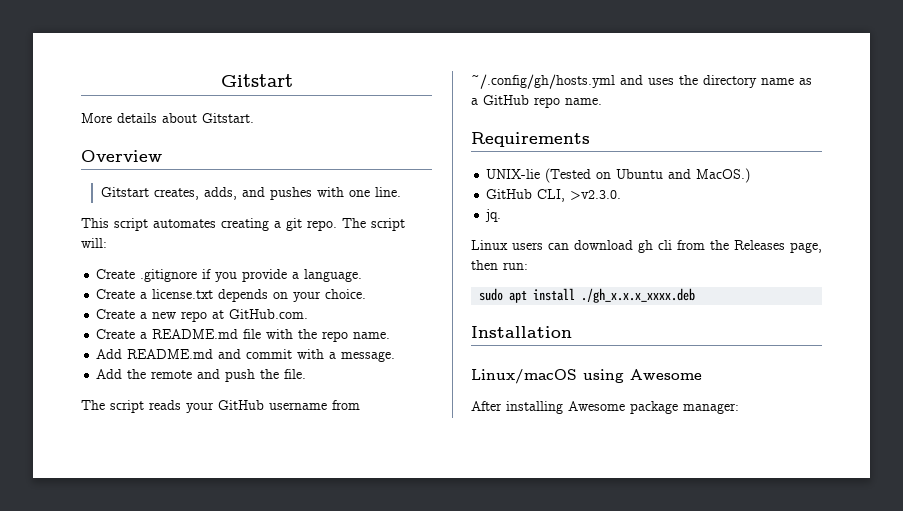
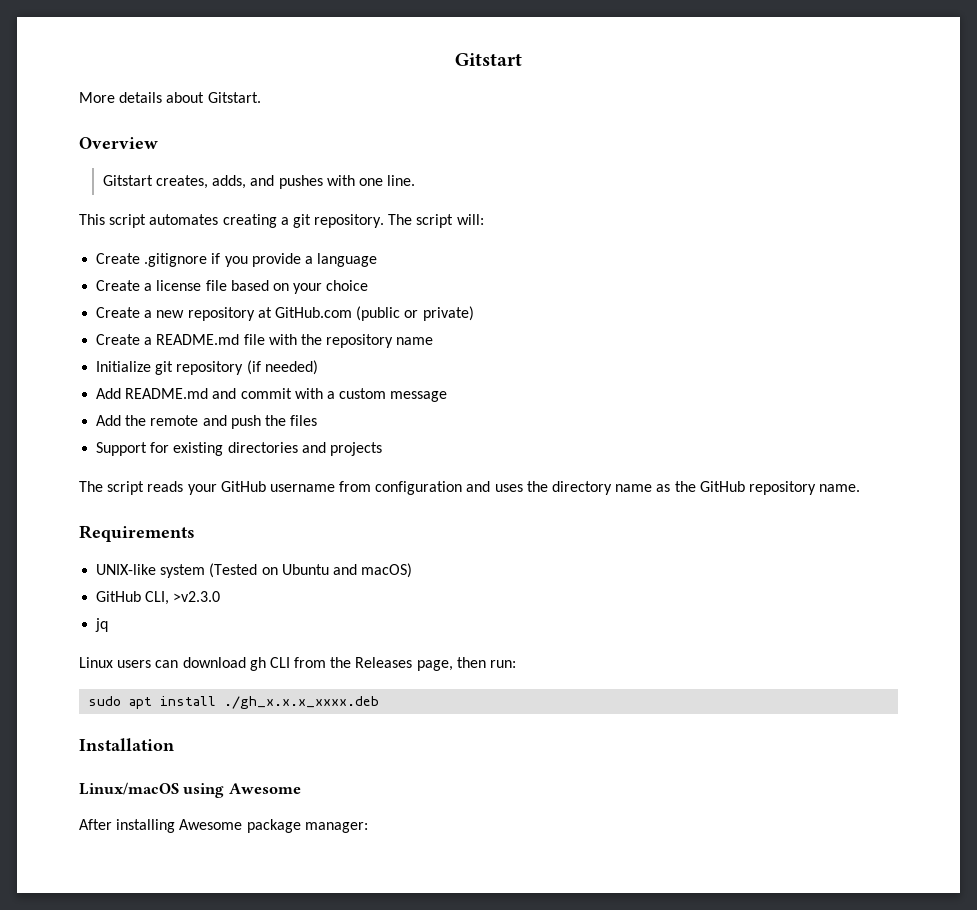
[307,220,337,231] repo. -> [314,214,385,228] repository.
[304,269,363,282] [96,289,269,302] language. // Create a license.txt depends -> [317,253,378,267] [96,280,269,291] language // Create a license file based
[325,289,367,299] choice. -> [326,280,369,291] choice
[181,309,309,322] repo at GitHub.com. -> [187,306,474,321] repository at GitHub.com (public or private)
[322,331,391,342] repo name. -> [326,334,434,348] [96,360,318,375] repository name // Initialize git repository (if needed)
[341,351,396,362] message. -> [339,388,448,402] custom message
[284,369,307,379] file. -> [290,415,318,426] [96,442,382,456] files // Support for existing directories and projects
[471,74,615,89] ~/.config/gh/hosts.yml -> [375,481,463,495] configuration
[471,95,560,108] a GitHub repo -> [674,481,816,495] the GitHub repository
[486,169,541,179] UNIX-lie -> [96,564,206,578] UNIX-like system
[696,168,751,183] MacOS.) -> [361,563,413,578] macOS)
[570,190,622,200] [485,209,502,222] >v2.3.0. // jq. -> [173,591,221,602] [95,618,109,632] >v2.3.0 // jq
[658,240,672,250] cli -> [269,657,290,668] CLI

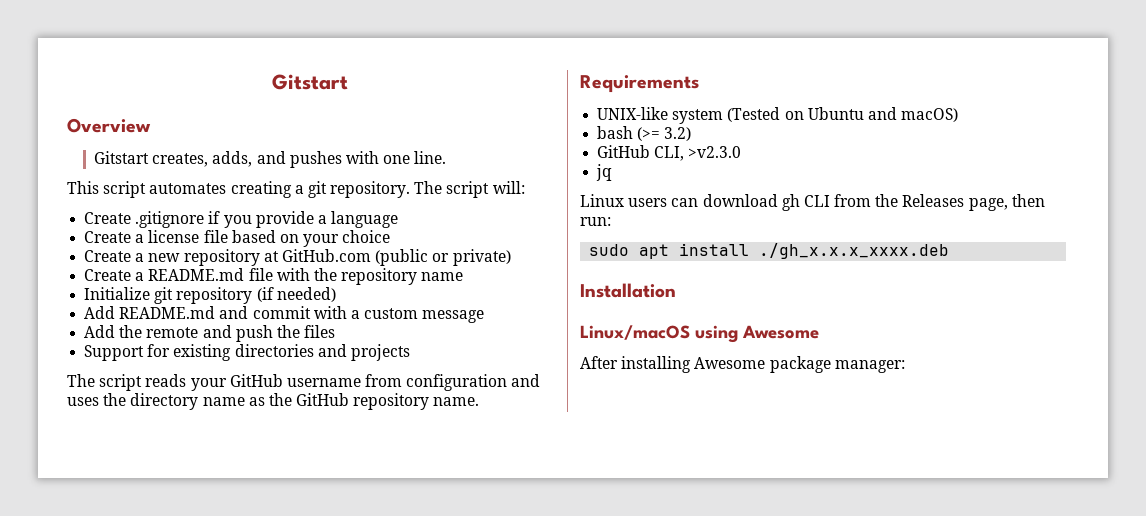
[455,53,522,66] [79,92,261,103] Gitstart // More details about Gitstart. -> [272,74,348,90] Gitstart
(413, 570) none -> [597,126,692,141] // bash (>= 3.2)

